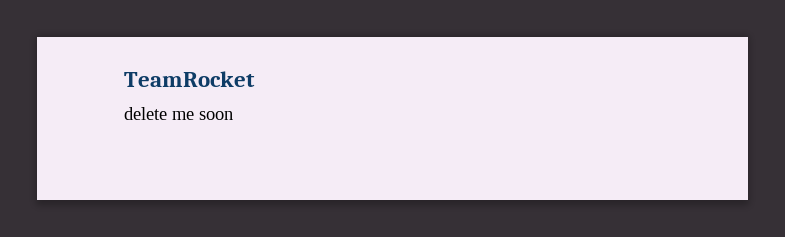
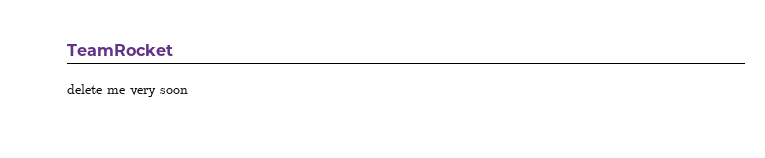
(194, 115) none -> [130,88,156,97] very

